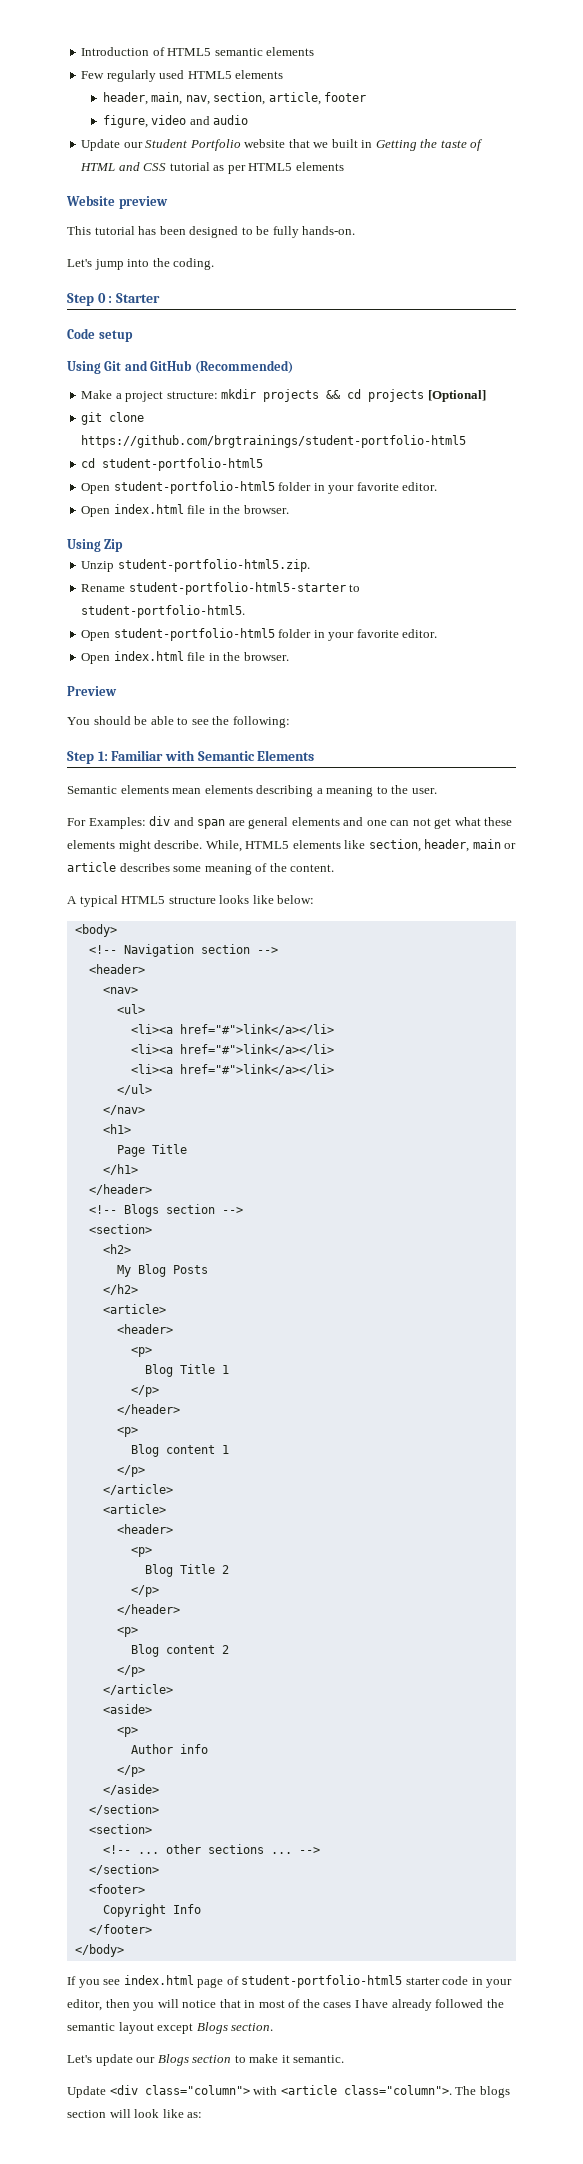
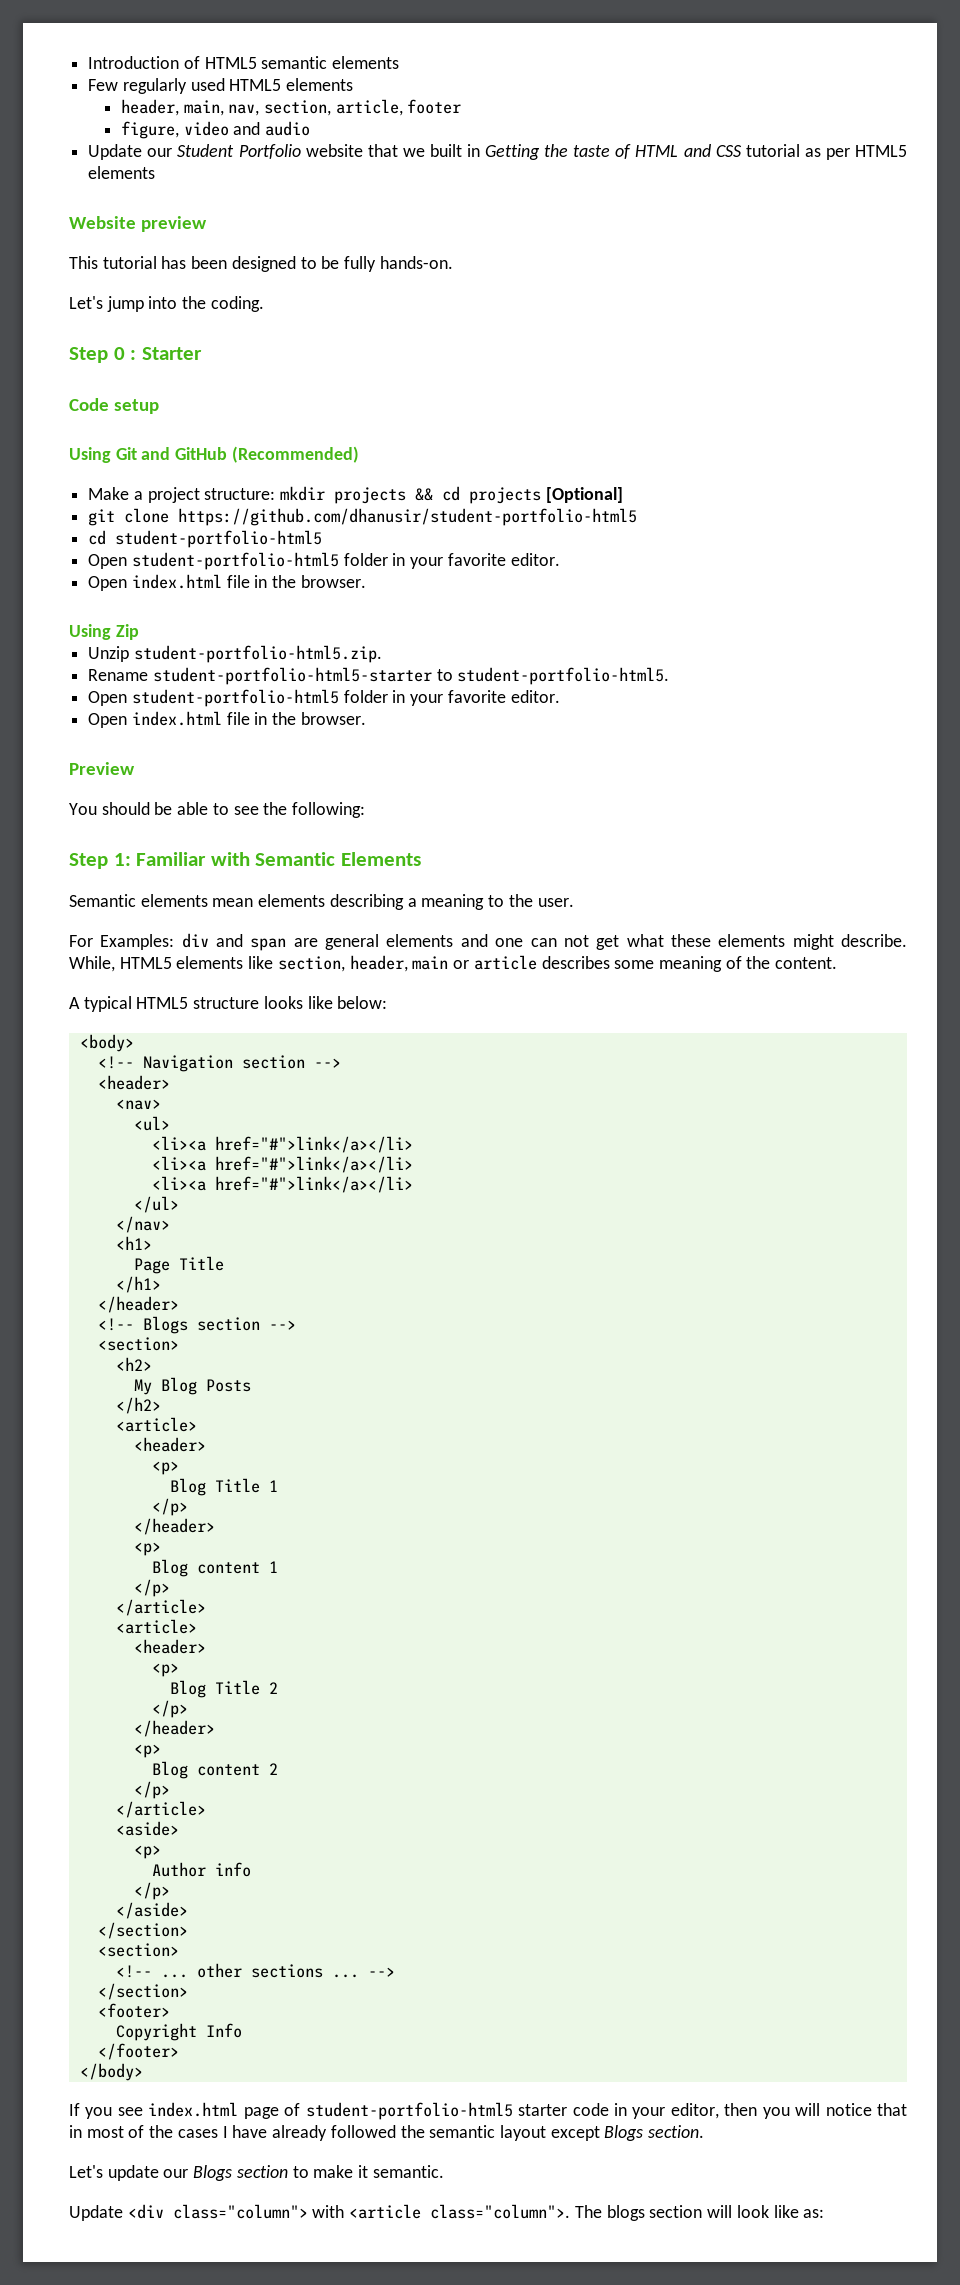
[81,435,467,448] https://github.com/brgtrainings/student-portfolio-html5 -> [178,508,638,526] https://github.com/dhanusir/student-portfolio-html5

